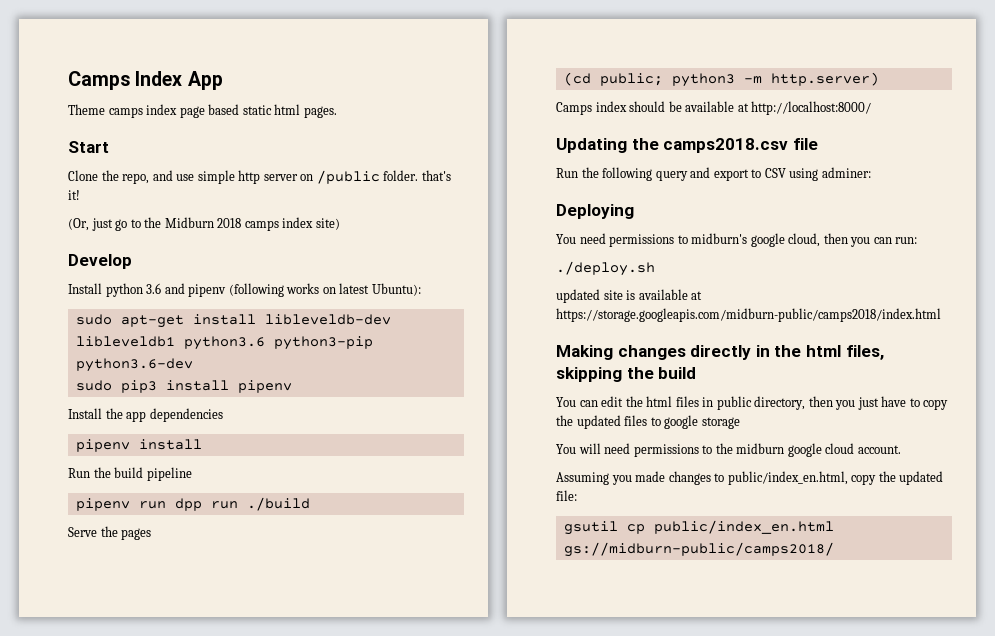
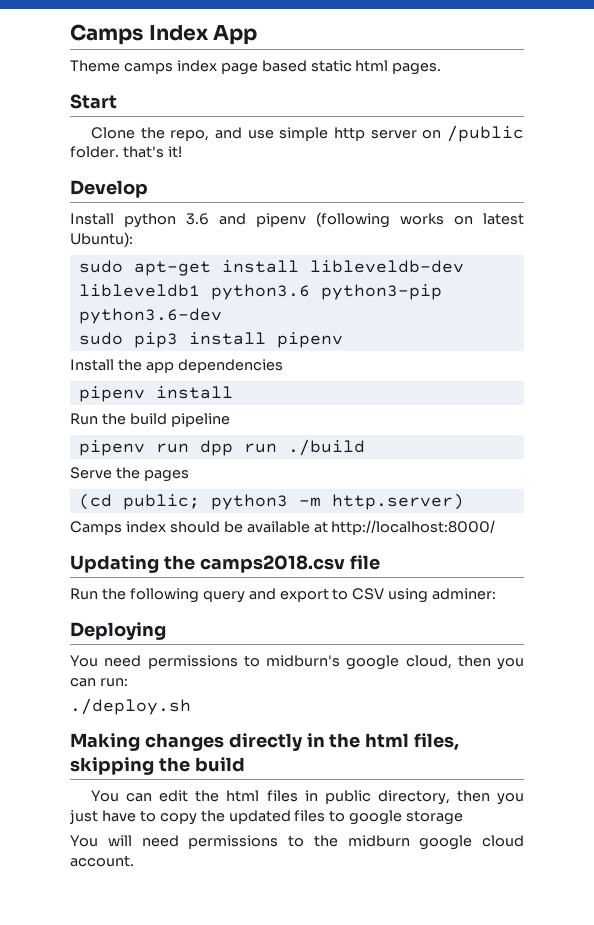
[68,217,340,231] // (Or, just go to the Midburn 2018 camps index site) -> (182, 152) none
[556,289,703,303] [556,308,941,322] // updated site is available at https://storage.googleapis.com/midburn-public/camps2018/index.html -> (191, 706) none
[556,471,944,485] [556,490,577,501] [563,520,834,535] [563,542,834,557] // Assuming you made changes to public/index_en.html, copy the updated file: // gsutil cp public/index_en.html gs://midburn-public/camps2018/ -> (134, 861) none

